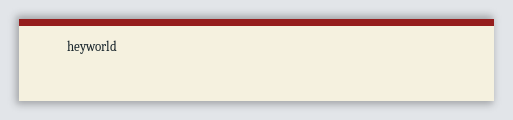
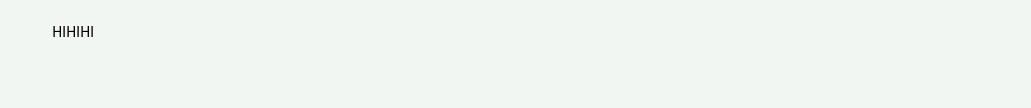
[67,40,117,54] heyworld -> [52,26,94,37] HIHIHI

